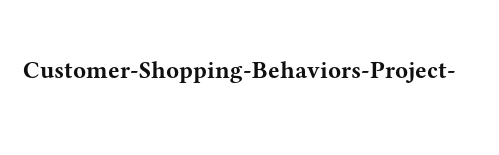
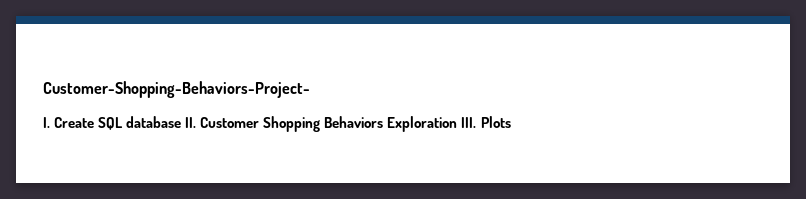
(456, 72) none -> [43,116,511,132] // I. Create SQL database II. Customer Shopping Behaviors Exploration III. Plots

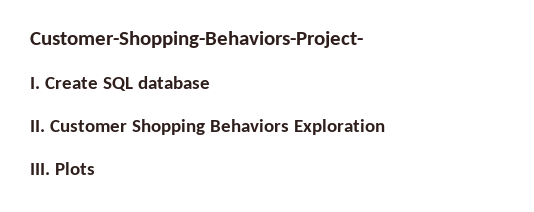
(182, 122) none -> (210, 82) //
(458, 124) none -> (385, 127) //

